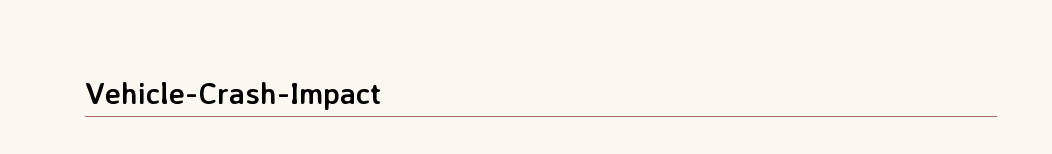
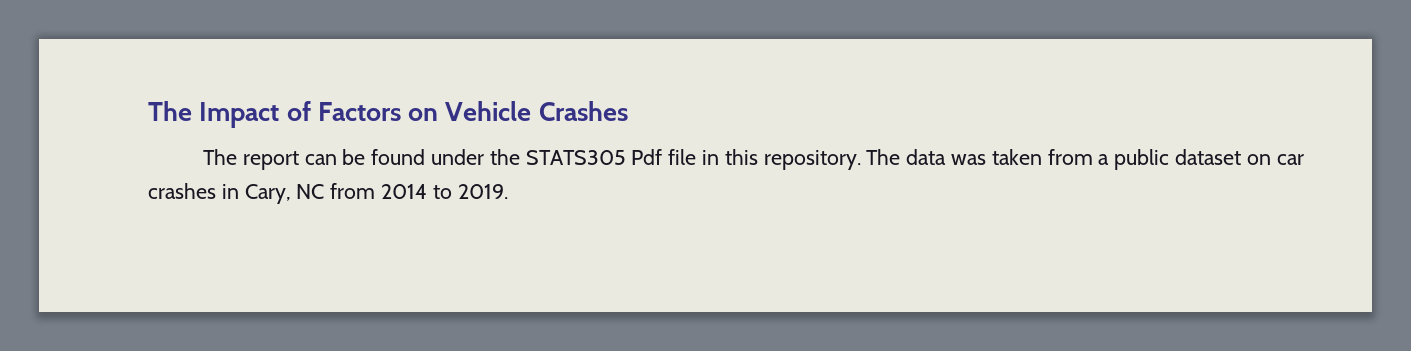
[85,82,381,110] Vehicle-Crash-Impact -> [148,101,628,128] [203,149,1304,170] [148,183,508,204] The Impact of Factors on Vehicle Crashes // The report can be found under the STATS305 Pdf file in this repository. The data was taken from a public dataset on car crashes in Cary, NC from 2014 to 2019.

